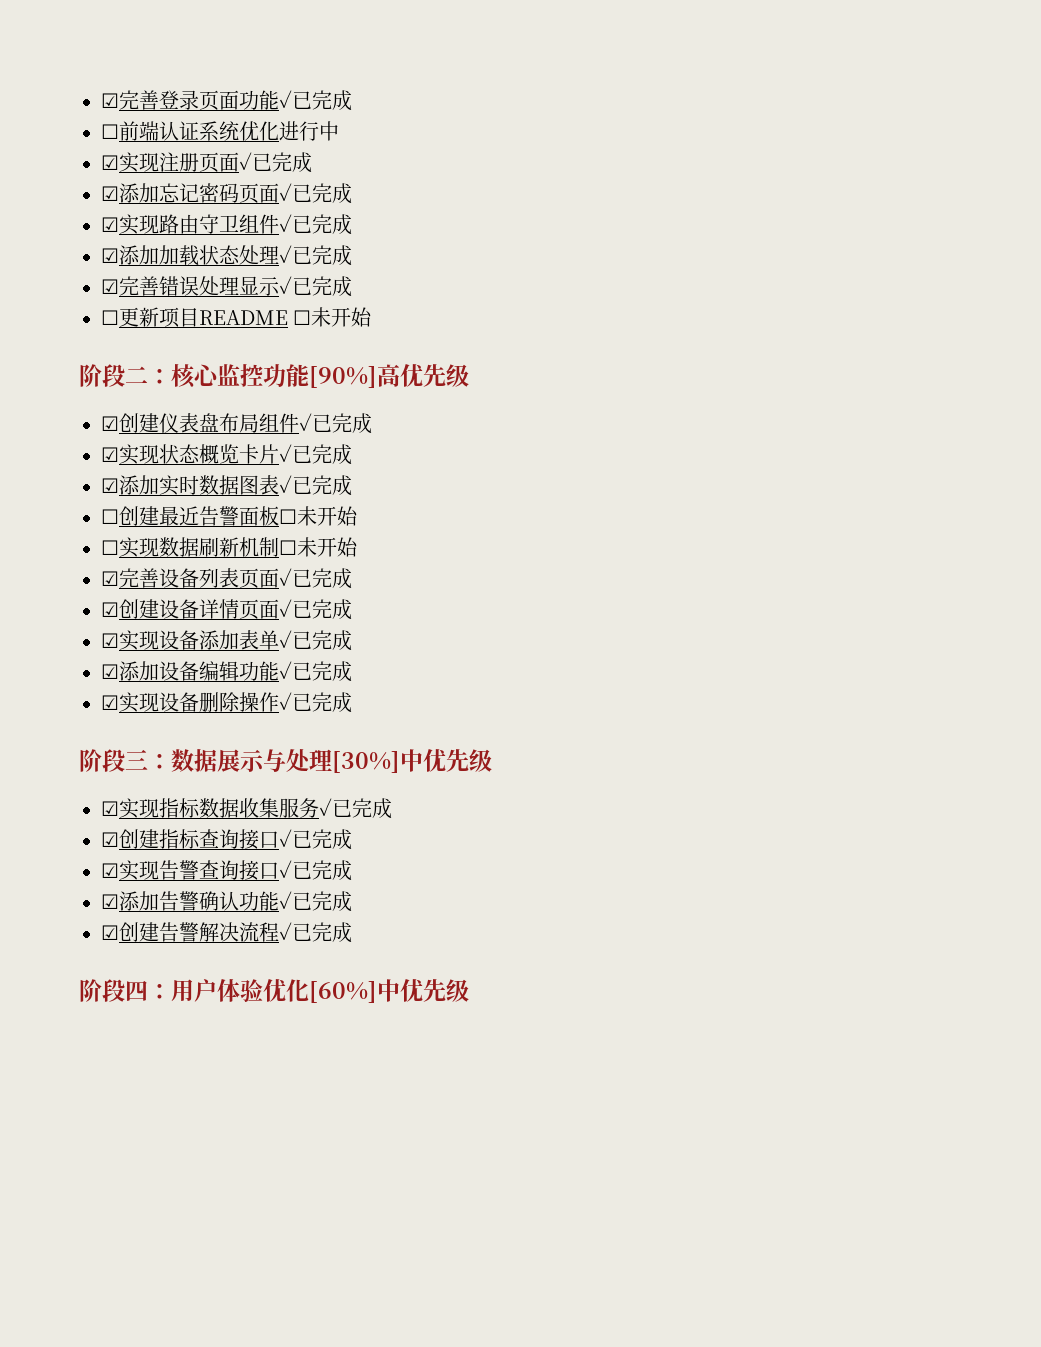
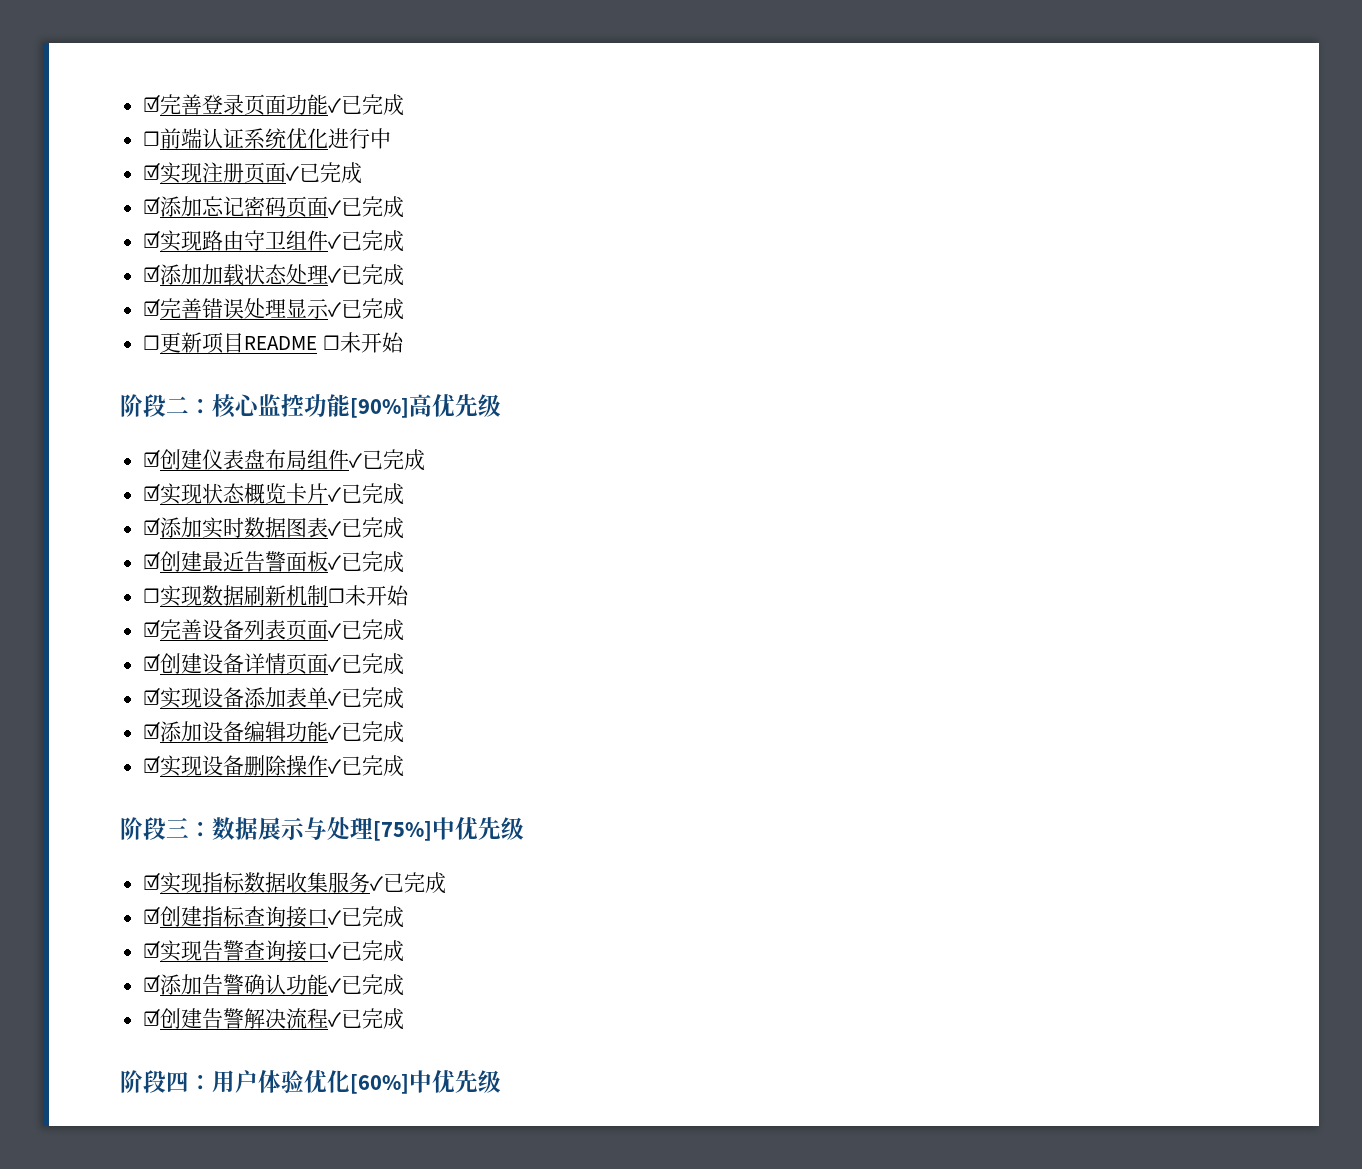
[101,509,119,524] ☐ -> [143,551,161,569] ☑
[279,506,358,526] ☐未开始 -> [328,551,405,573] ✓已完成
[332,751,400,773] [30%] -> [373,821,432,841] [75%]

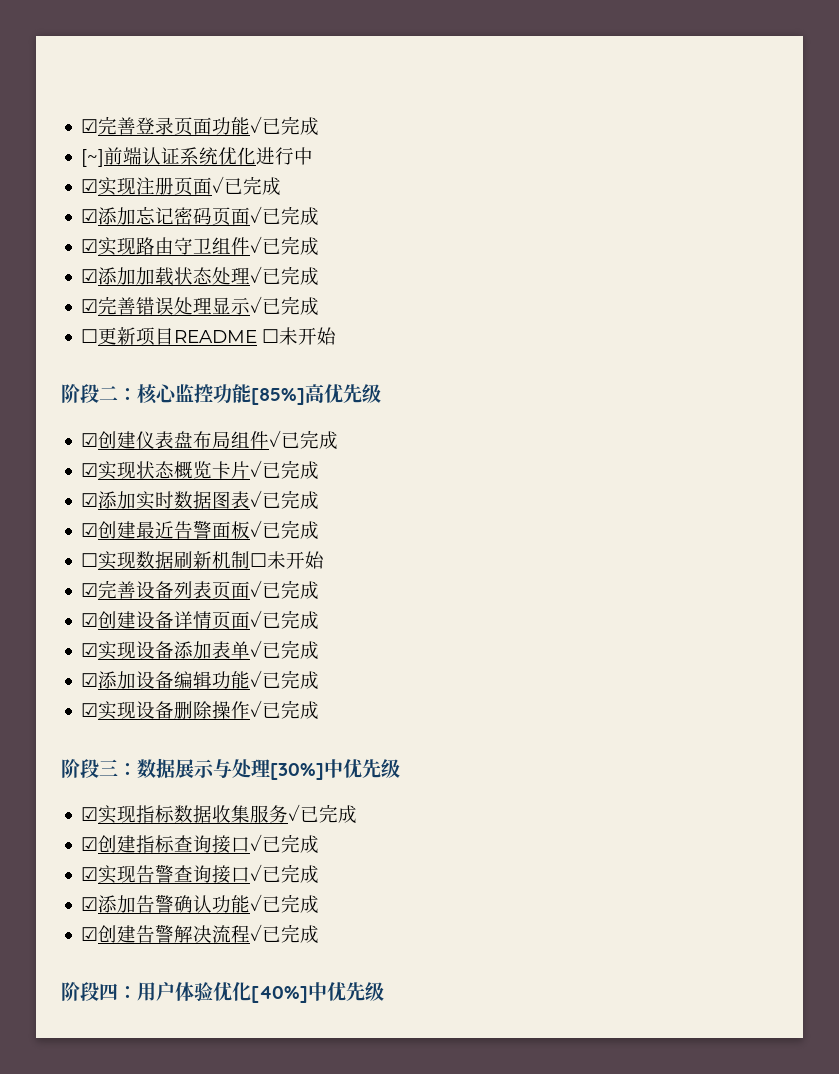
[143,131,161,146] ☐ -> [81,149,105,167] [~]
[350,398,409,418] [90%] -> [251,388,305,405] [85%]
[373,821,432,841] [75%] -> [270,763,324,780] [30%]
[350,1074,409,1094] [60%] -> [251,986,308,1003] [40%]

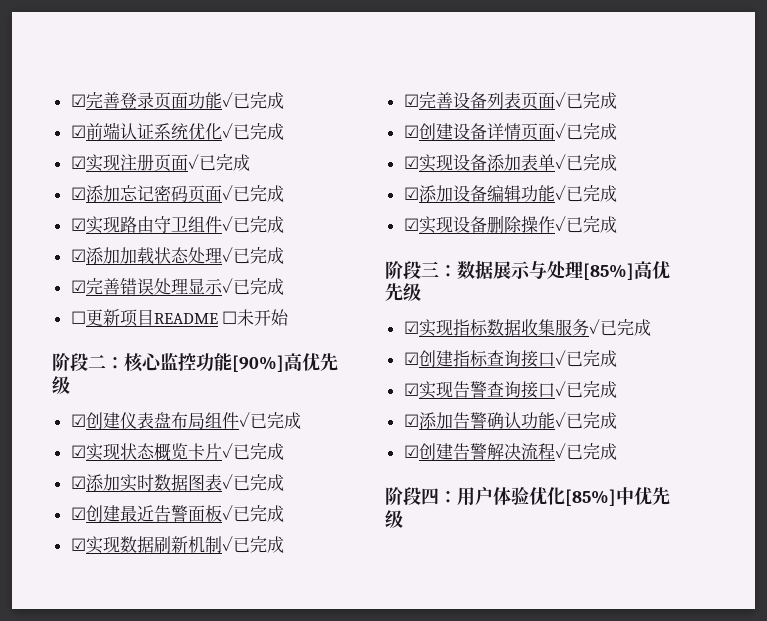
[81,149,105,167] [~] -> [70,125,86,138] ☑
[256,147,314,165] 进行中 -> [221,123,284,140] ✓已完成
[251,388,305,405] [85%] -> [232,355,284,372] [90%]
[81,553,99,567] ☐ -> [70,538,86,551] ☑
[250,551,326,569] ☐未开始 -> [221,536,284,553] ✓已完成
[270,759,343,780] [30%]中 -> [583,261,652,280] [85%]高
[251,986,308,1003] [40%] -> [565,489,616,506] [85%]

